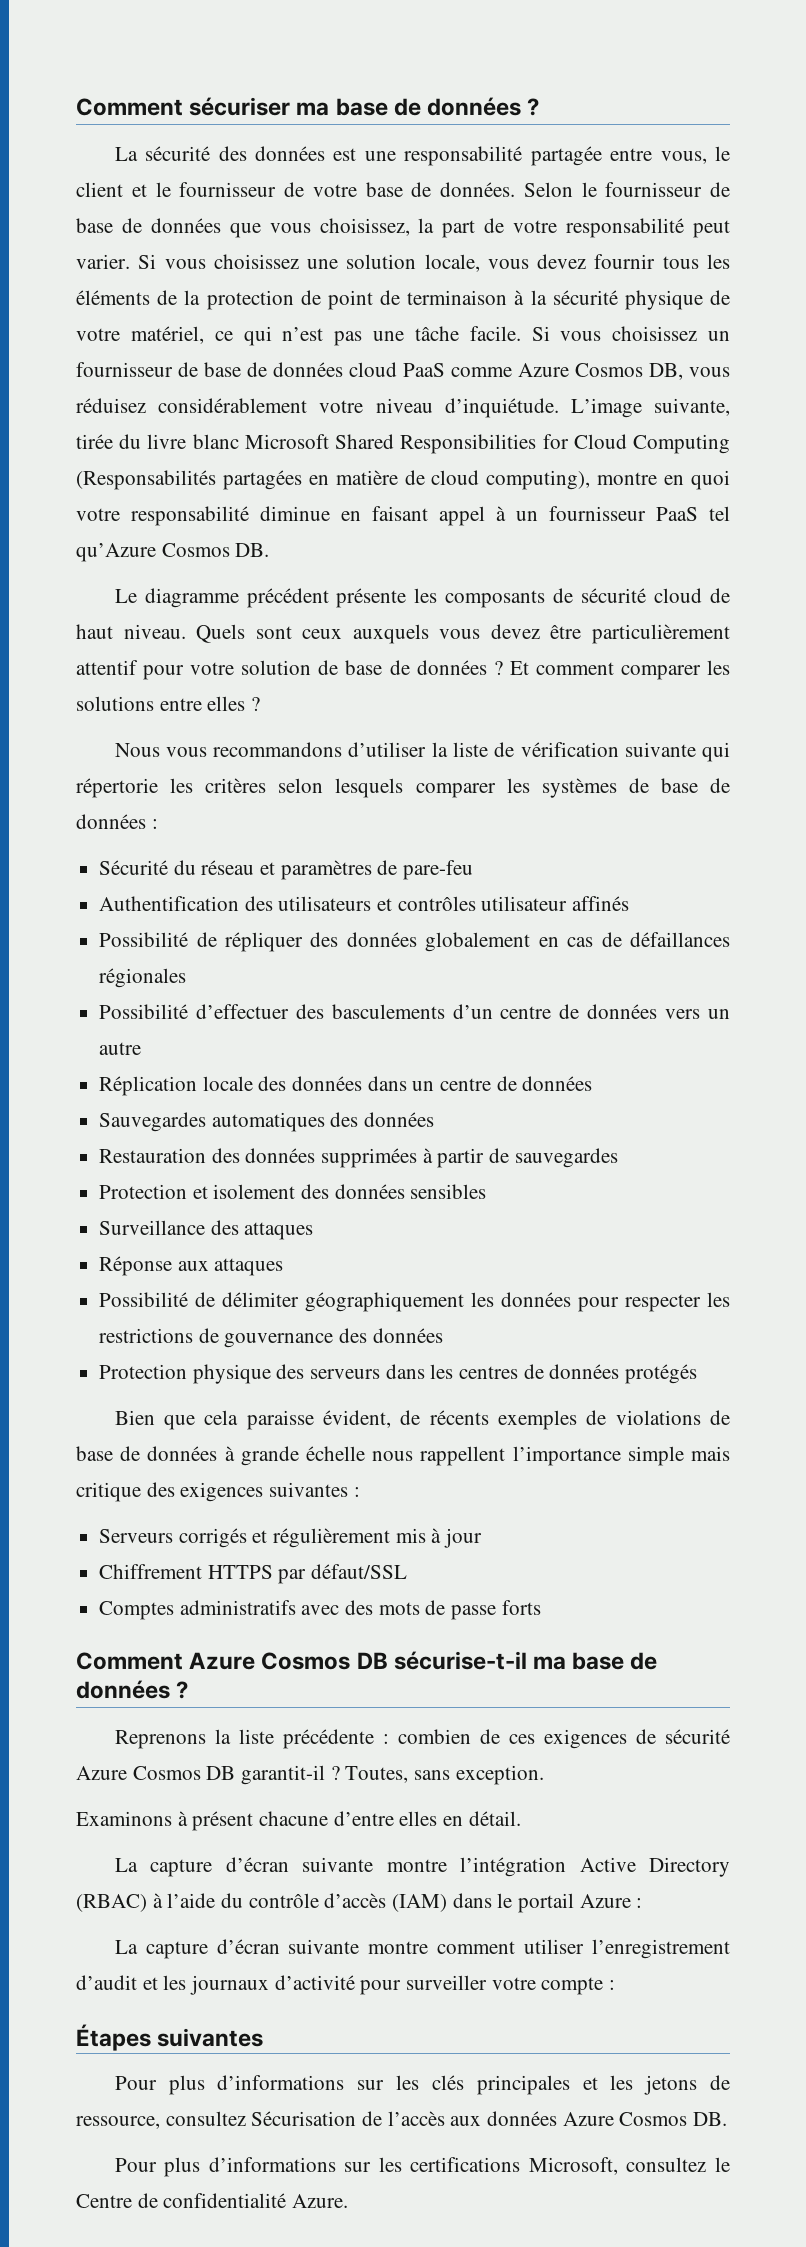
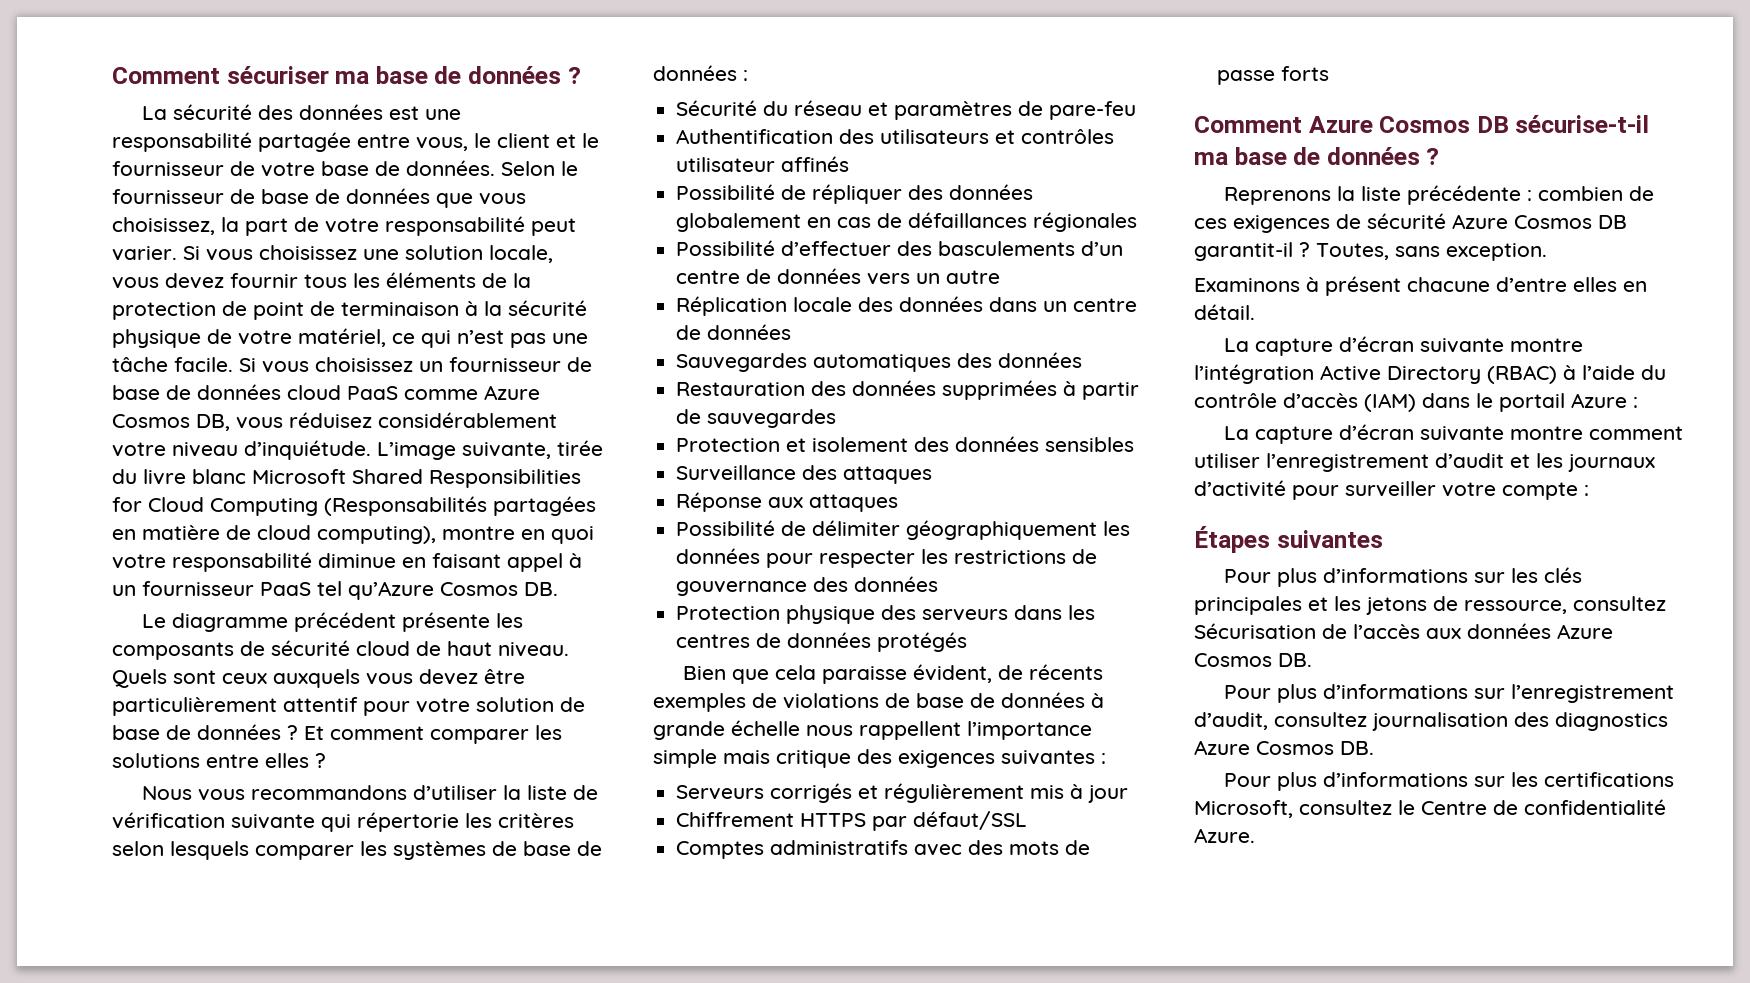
(728, 2119) none -> [1223,684,1674,703] [1194,712,1668,731] [1194,740,1374,755] // Pour plus d’informations sur l’enregistrement d’audit, consultez journalisation des diagnostics Azure Cosmos DB.

